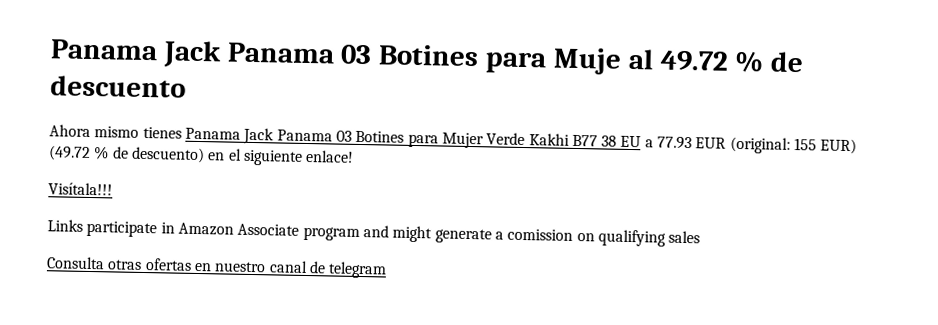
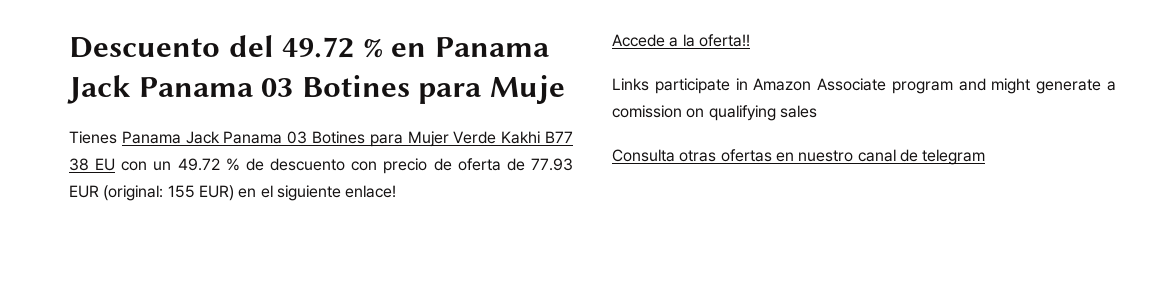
(50, 50) none -> [69,35,427,58] Descuento del 49.72 % en
[627,48,805,73] [50,75,186,98] [49,124,182,139] al 49.72 % de descuento // Ahora mismo tienes -> [69,131,117,144] // Tienes
[644,139,654,148] a -> [121,158,525,174] con un 49.72 % de descuento con precio de oferta de
[48,145,205,164] (49.72 % de descuento) -> (234, 193) none
[48,182,113,196] Visítala!!! -> [612,34,750,47] Accede a la oferta!!

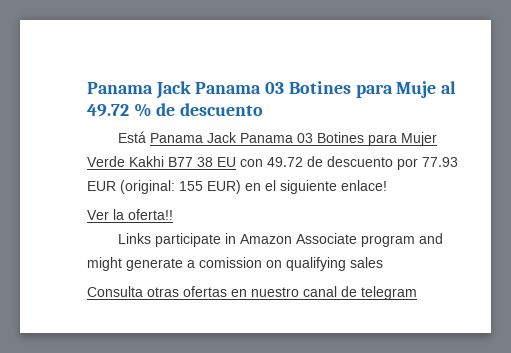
[69,35,427,58] Descuento del 49.72 % en -> (87, 88) none
[69,131,117,144] // Tienes -> [441,81,457,94] [87,103,264,117] [117,131,146,143] al 49.72 % de descuento // Está
[153,158,525,174] un 49.72 % de descuento con precio de oferta de -> [267,156,418,170] 49.72 de descuento por
[612,34,679,47] Accede a -> [87,210,109,220] Ver

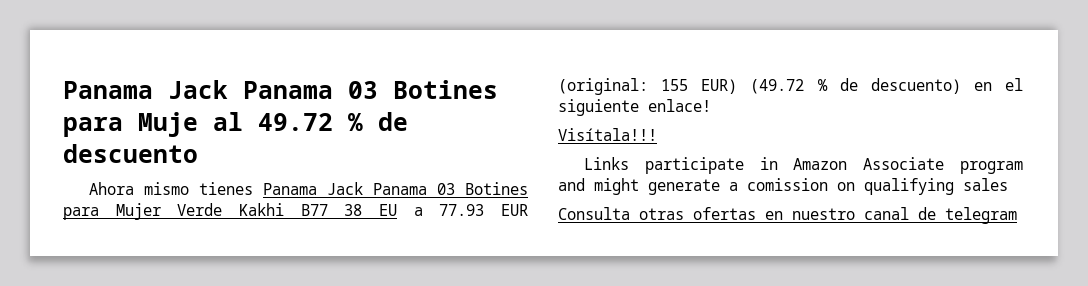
[117,131,146,143] Está -> [88,182,253,195] Ahora mismo tienes
[240,156,418,170] con 49.72 de descuento por -> [413,207,423,216] a
(241, 187) none -> [750,78,961,94] (49.72 % de descuento)
[87,209,173,220] Ver la oferta!! -> [558,128,657,141] Visítala!!!

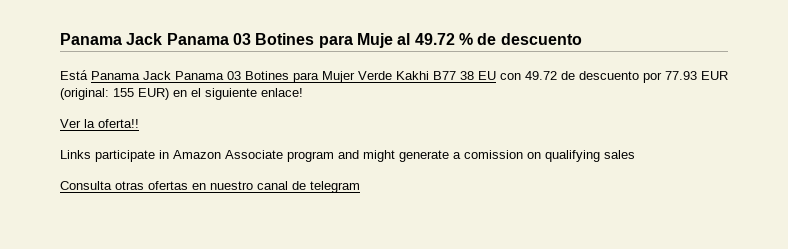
[88,182,253,195] Ahora mismo tienes -> [60,70,88,80] Está
[413,207,423,216] a -> [500,71,662,83] con 49.72 de descuento por
[750,78,961,94] (49.72 % de descuento) -> (169, 94) none
[558,128,657,141] Visítala!!! -> [60,119,139,128] Ver la oferta!!

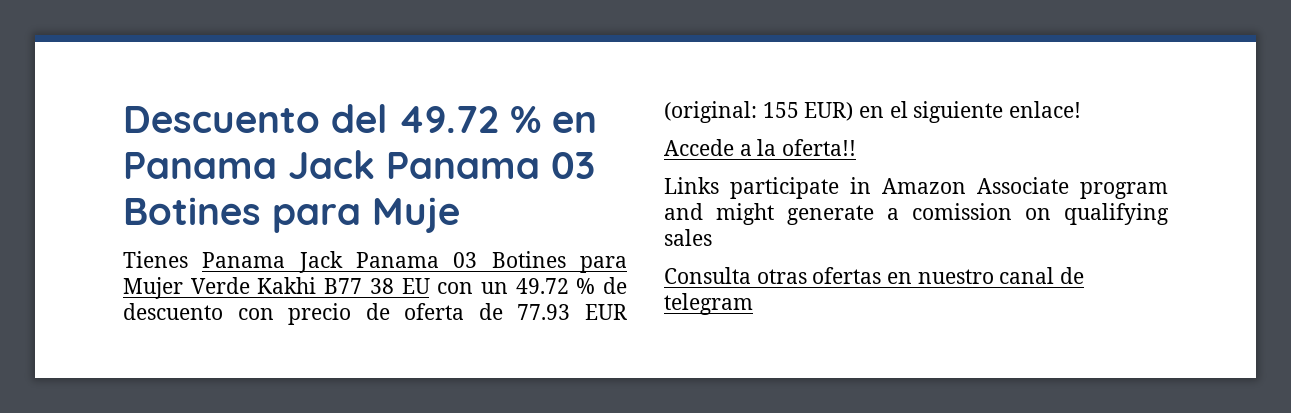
(60, 39) none -> [123,104,597,133] Descuento del 49.72 % en
[397,33,582,45] [60,70,88,80] al 49.72 % de descuento // Está -> [123,251,188,268] // Tienes
[525,71,662,83] 49.72 de descuento por -> [480,277,627,294] [123,303,503,325] un 49.72 % de descuento con precio de oferta de
[60,119,81,128] Ver -> [664,139,752,156] Accede a

